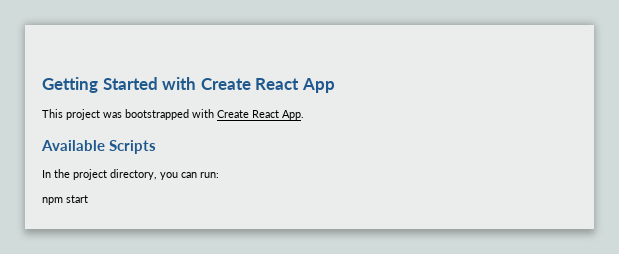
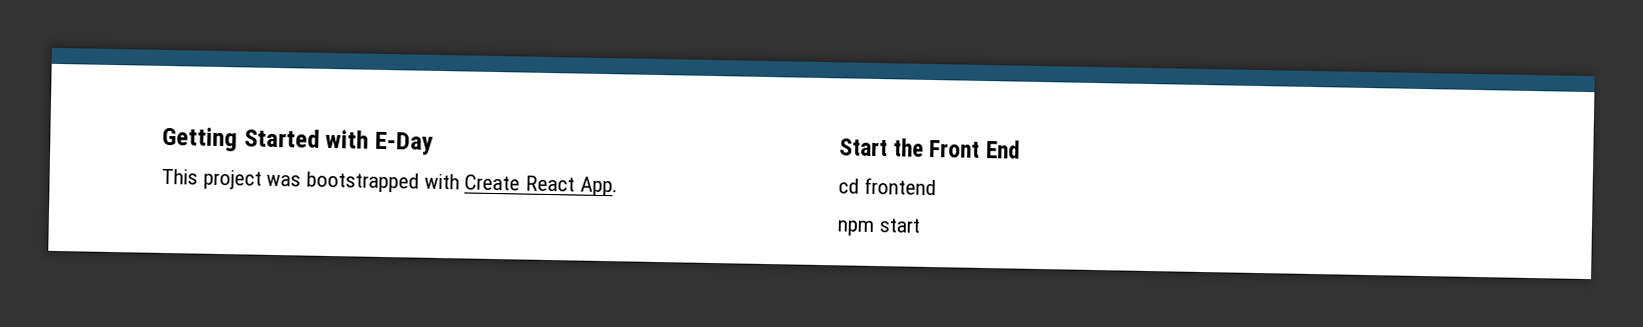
[200,78,335,93] Create React App -> [374,131,434,155] E-Day
[41,140,157,154] [42,169,219,180] Available Scripts // In the project directory, you can run: -> [839,138,1020,159] [838,177,936,196] Start the Front End // cd frontend

